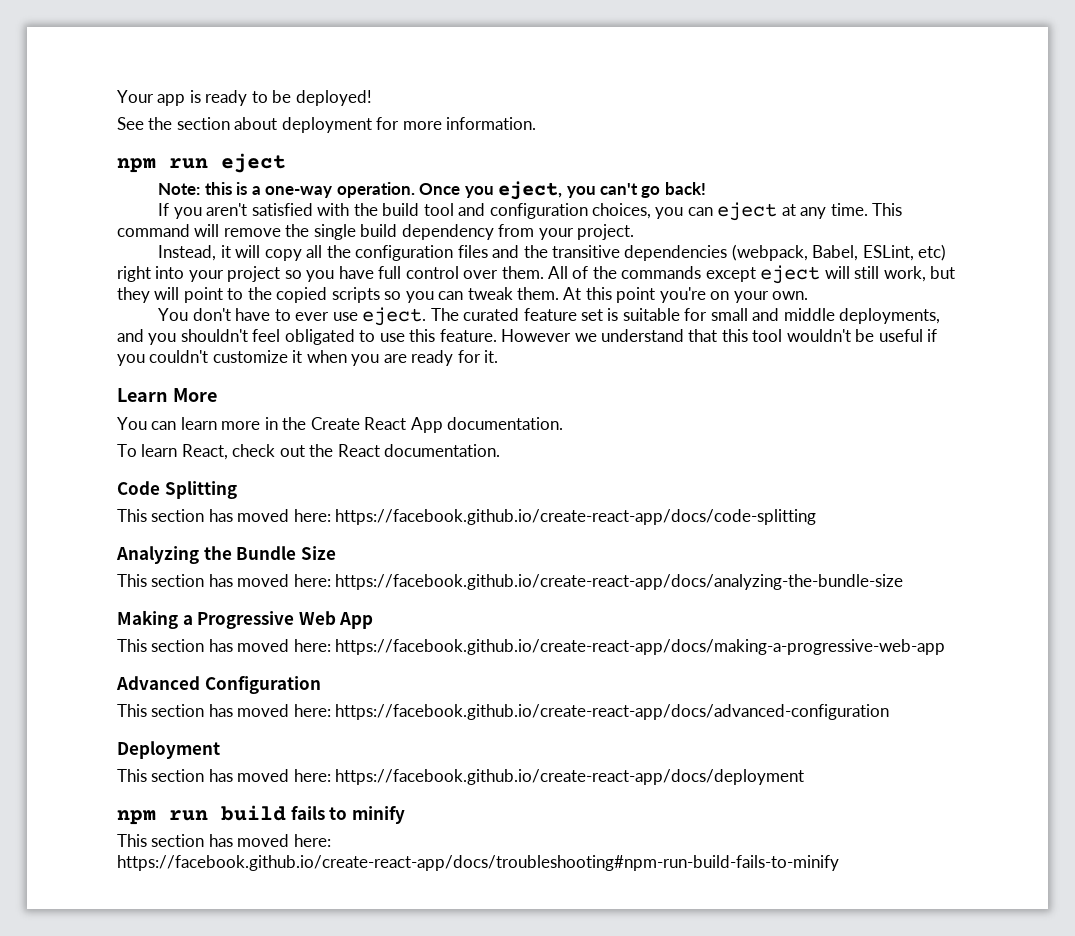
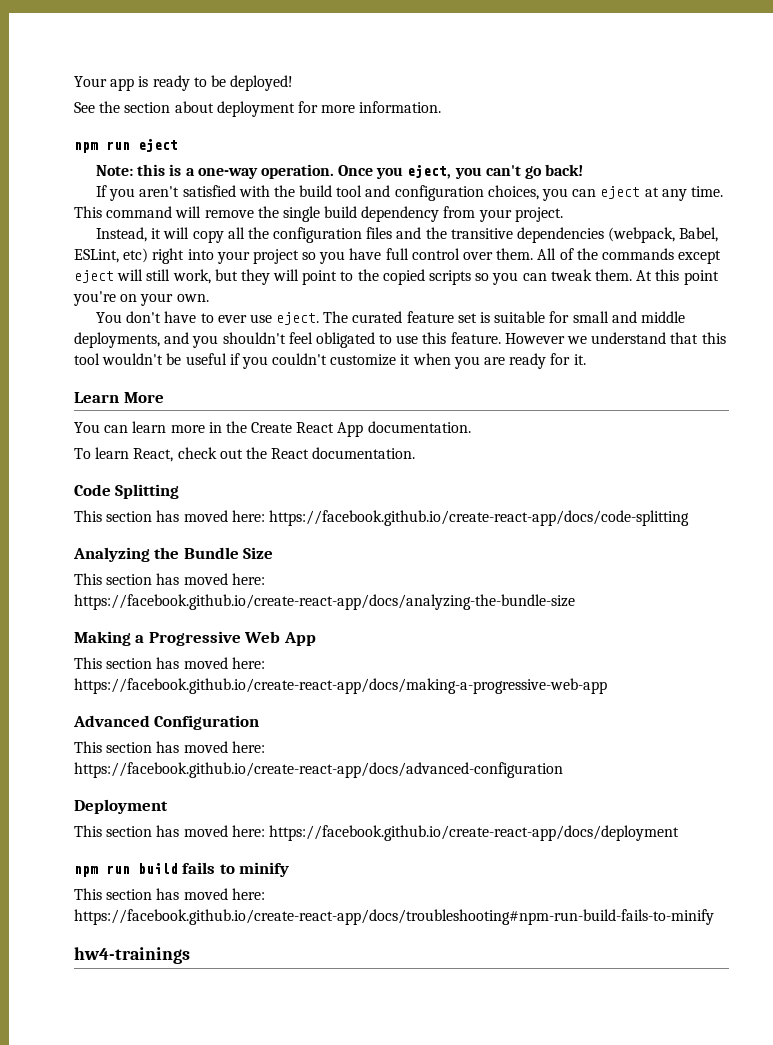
(839, 863) none -> [74,947,190,964] // hw4-trainings

